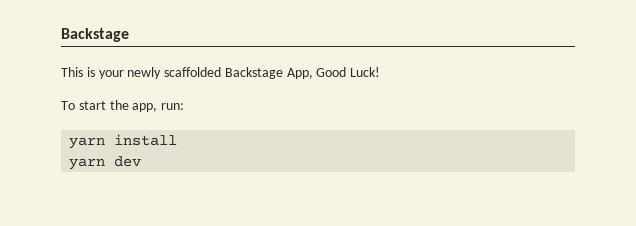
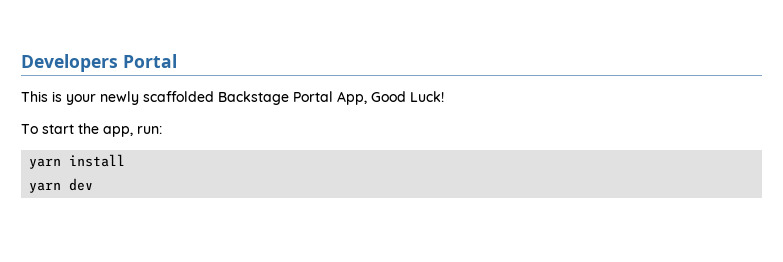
[61,28,129,42] Backstage -> [21,54,177,72] Developers Portal
(283, 73) none -> [293,91,333,102] Portal

